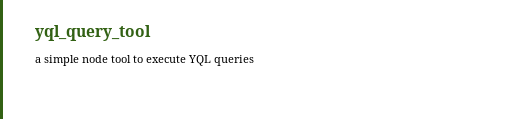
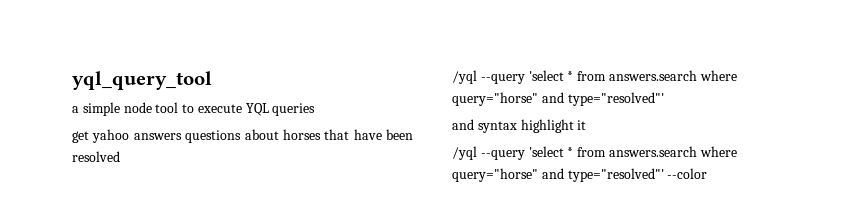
(254, 60) none -> [72,129,413,143] [72,151,120,162] [452,70,737,84] [452,92,664,106] [452,119,587,133] [452,146,737,160] [452,168,708,182] // get yahoo answers questions about horses that have been resolved // /yql --query 'select * from answers.search where query="horse" and type="resolved"' // and syntax highlight it // /yql --query 'select * from answers.search where query="horse" and type="resolved"' --color

